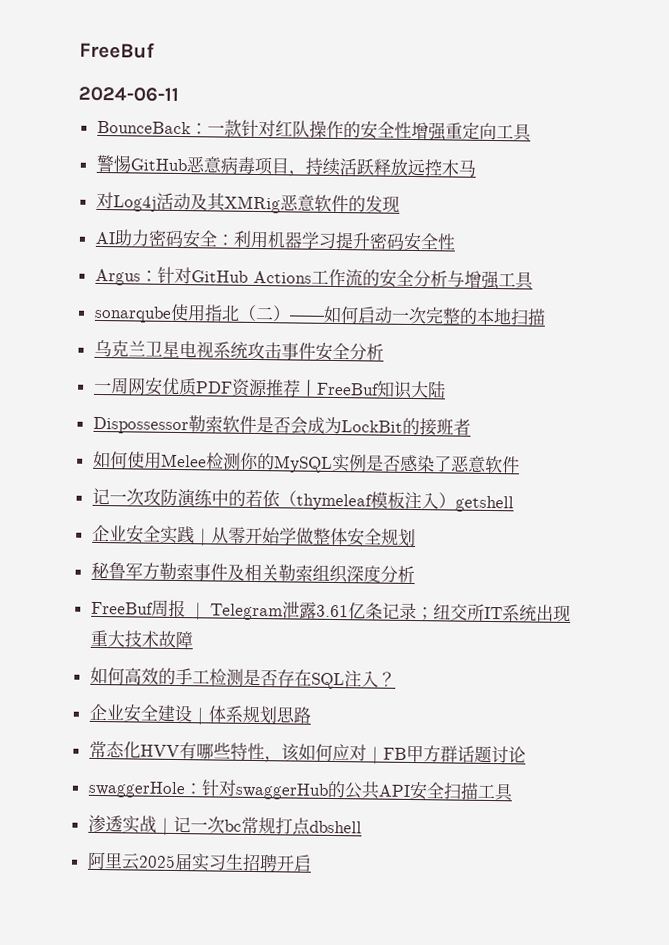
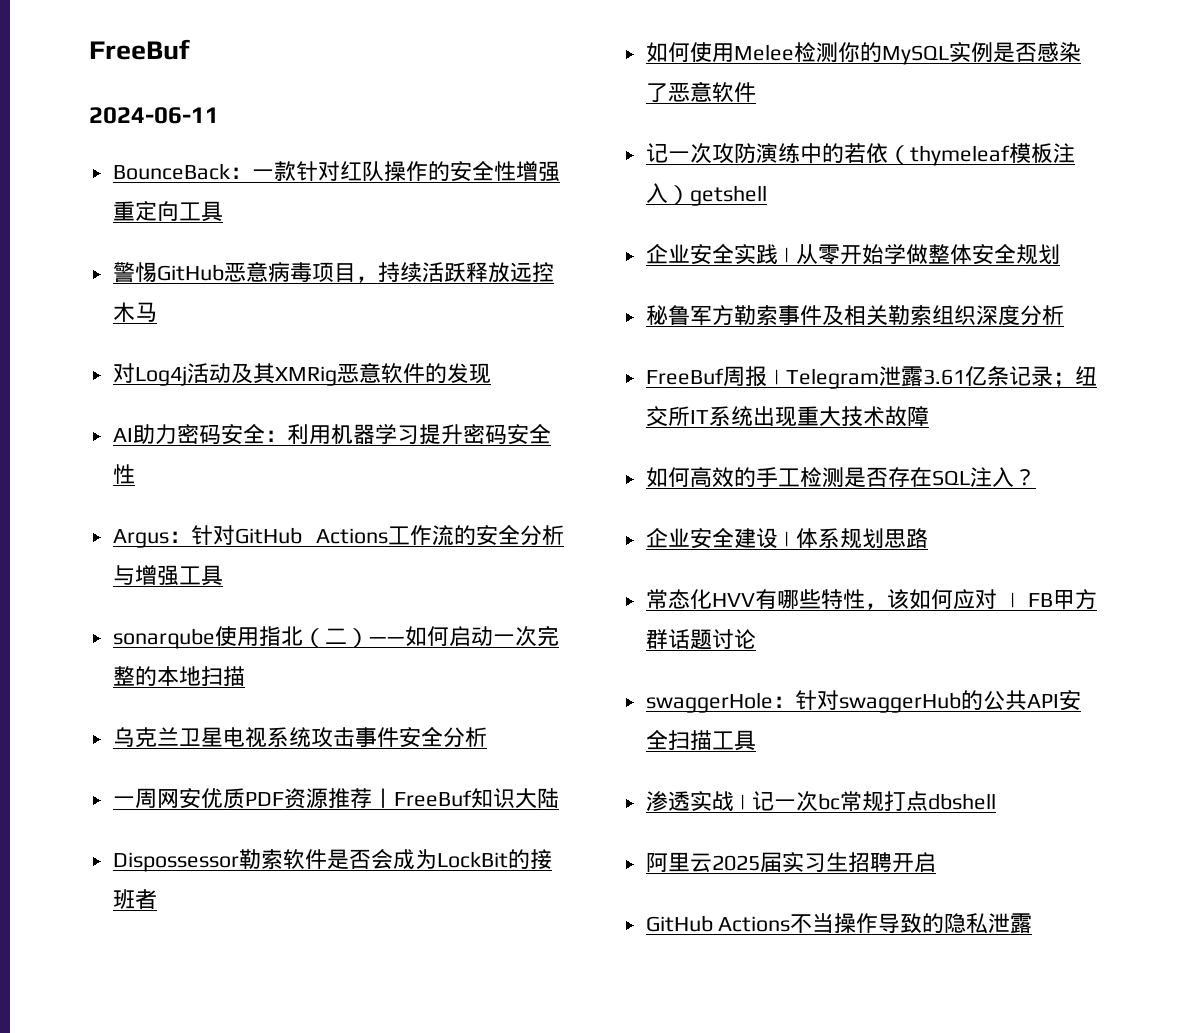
(312, 863) none -> [645,913,1033,934] // GitHub Actions不当操作导致的隐私泄露

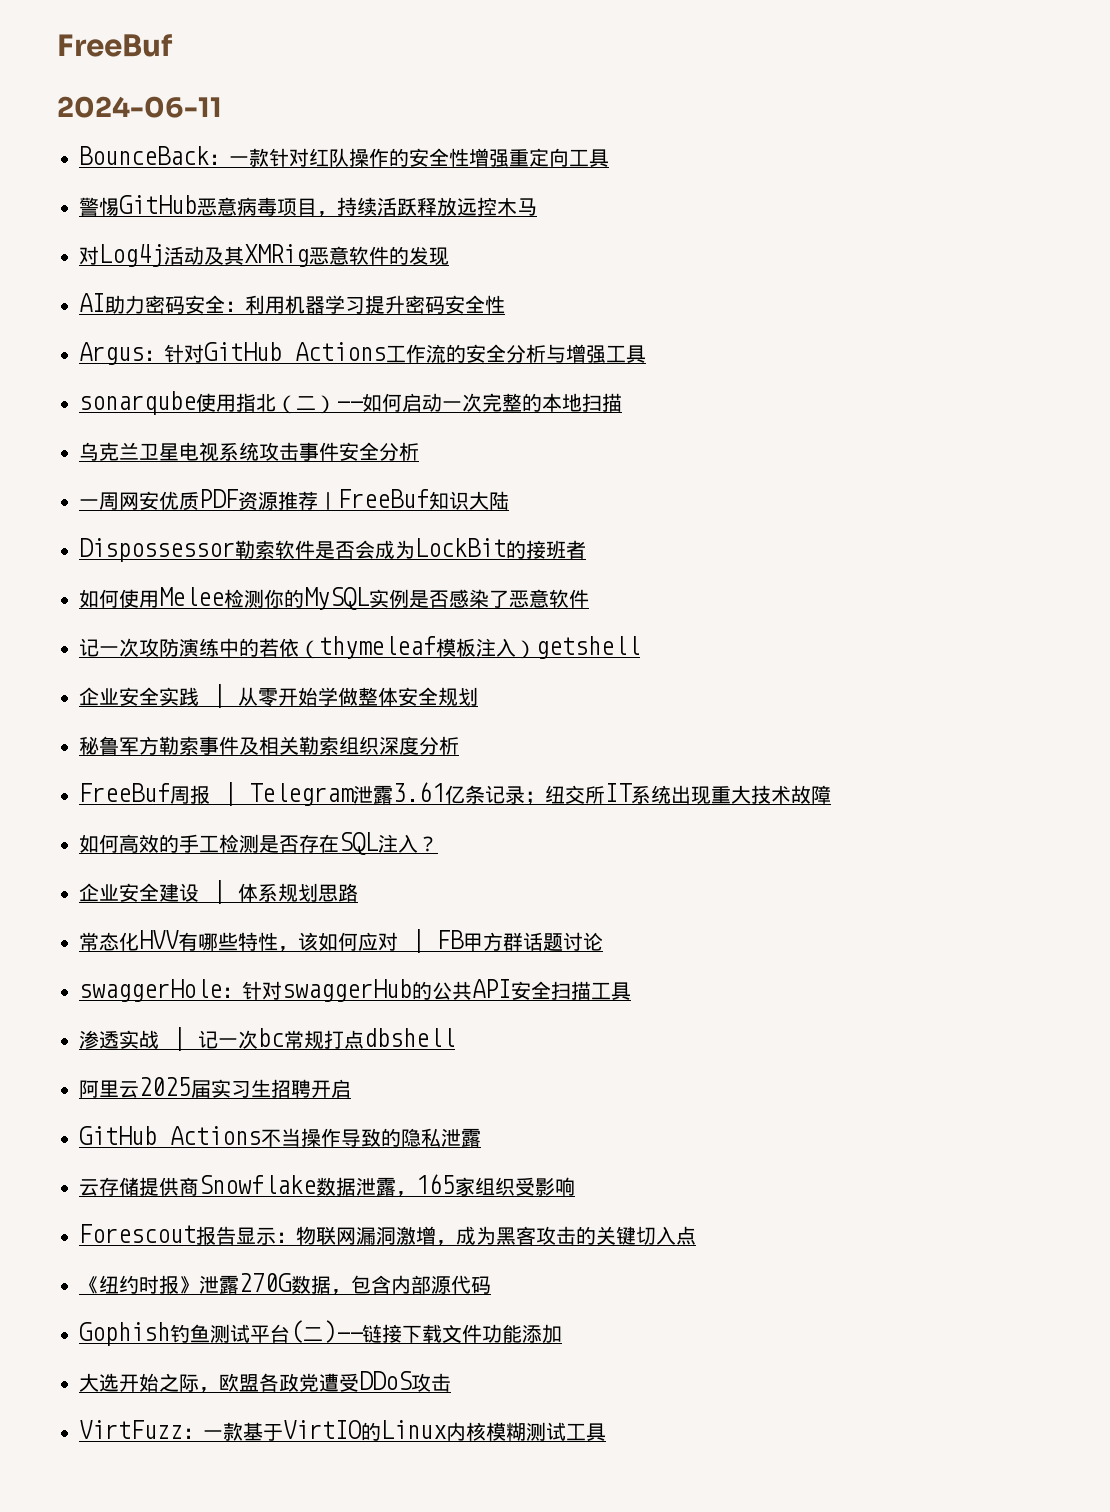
(1033, 923) none -> [79,1174,575,1197] [79,1224,696,1246] [79,1273,491,1295] [79,1320,562,1346] [79,1371,451,1393] [79,1420,606,1441] // 云存储提供商Snowflake数据泄露，165家组织受影响 // Forescout报告显示：物联网漏洞激增，成为黑客攻击的关键切入点 // 《纽约时报》泄露270G数据，包含内部源代码 // Gophish钓鱼测试平台(二)——链接下载文件功能添加 // 大选开始之际，欧盟各政党遭受DDoS攻击 // VirtFuzz：一款基于VirtIO的Linux内核模糊测试工具

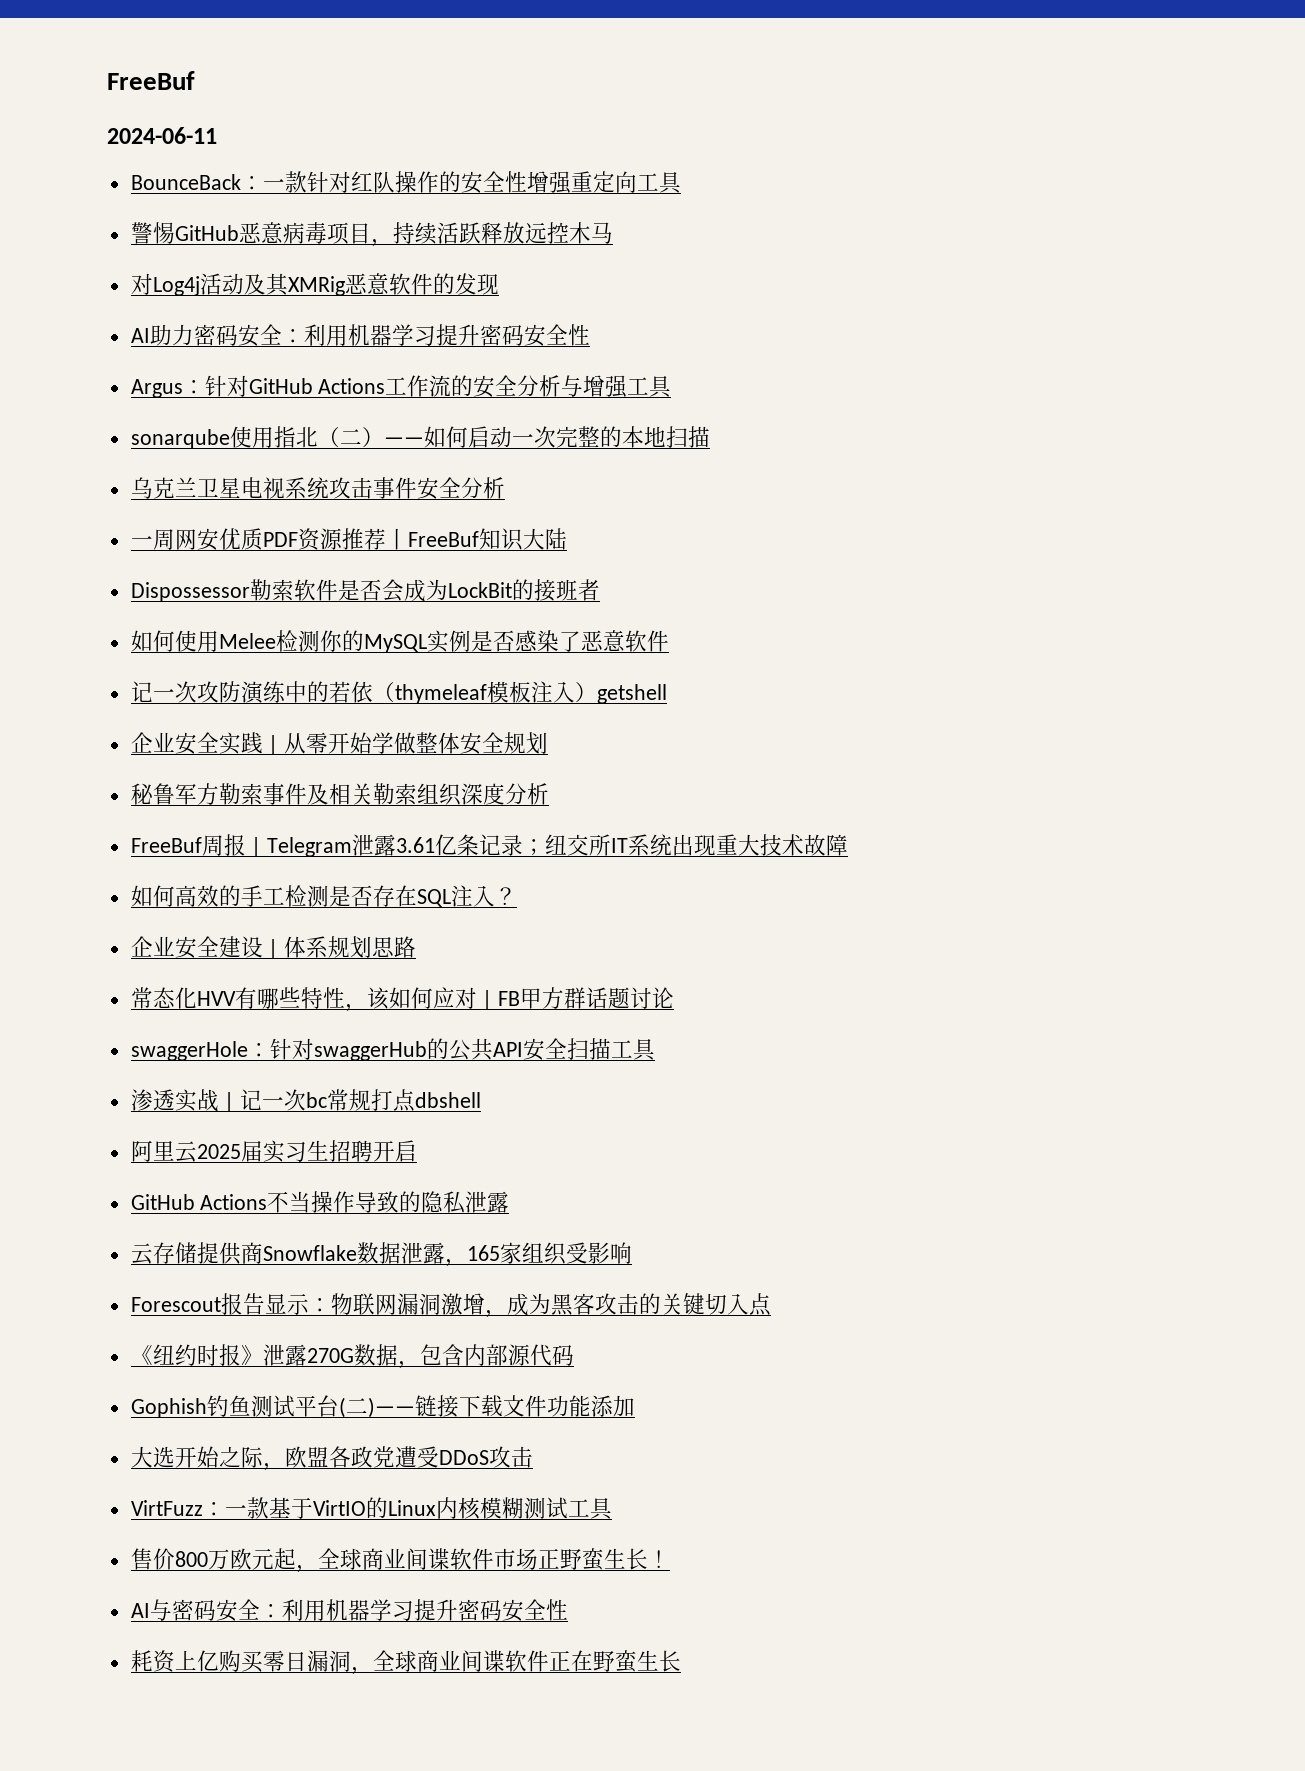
(606, 1432) none -> [130,1548,670,1573] [130,1599,568,1622] [130,1650,681,1675] // 售价800万欧元起，全球商业间谍软件市场正野蛮生长！ // AI与密码安全：利用机器学习提升密码安全性 // 耗资上亿购买零日漏洞，全球商业间谍软件正在野蛮生长

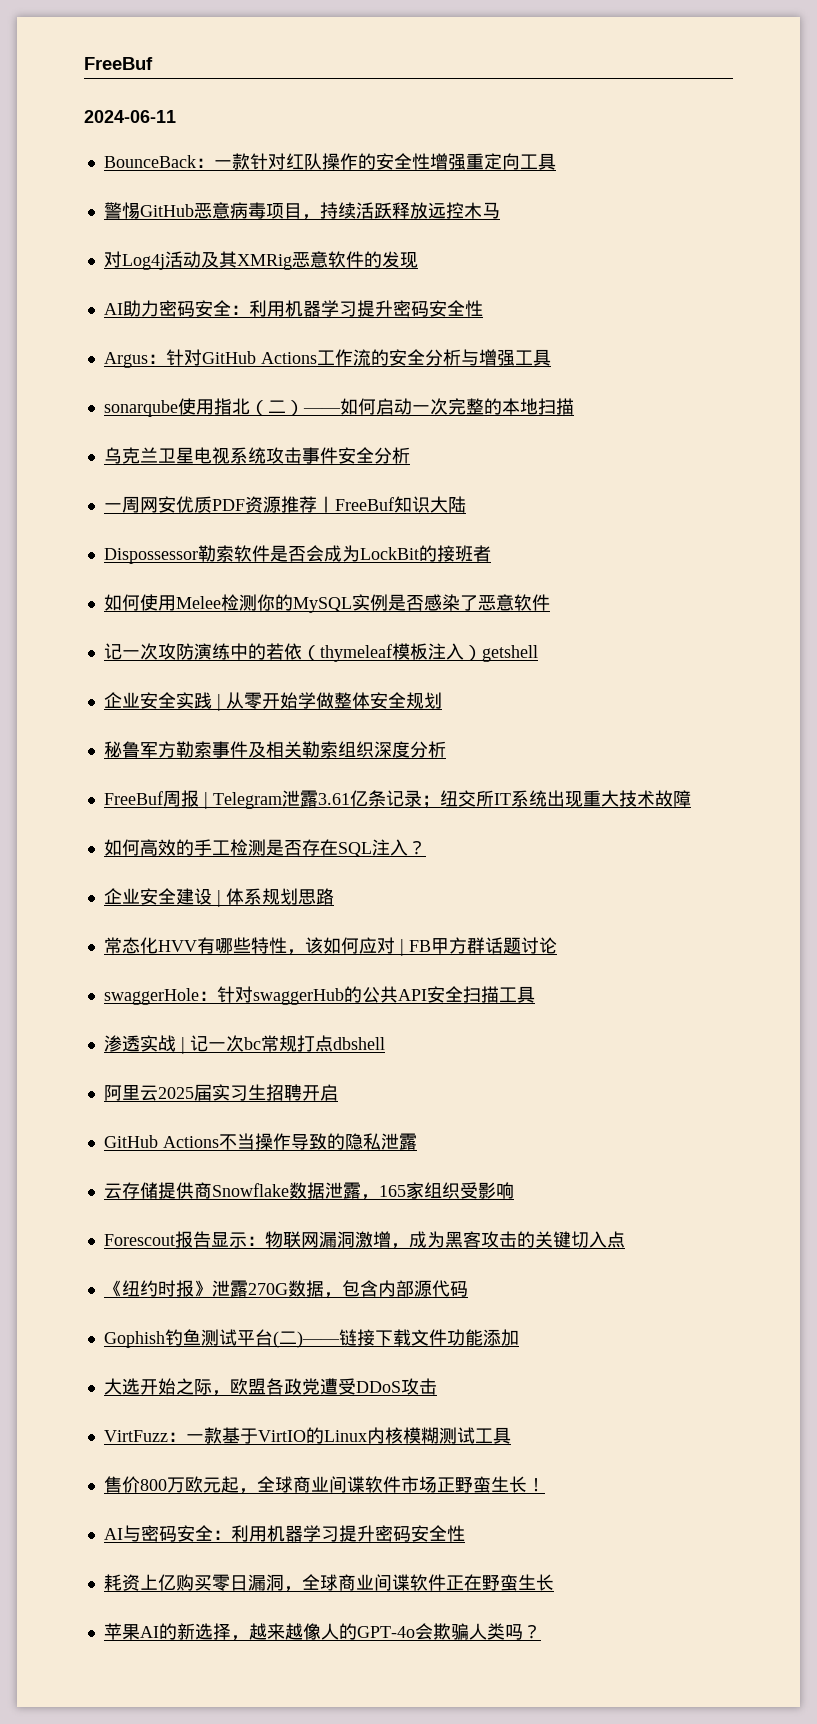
(681, 1661) none -> [103,1623,541,1641] // 苹果AI的新选择，越来越像人的GPT-4o会欺骗人类吗？

